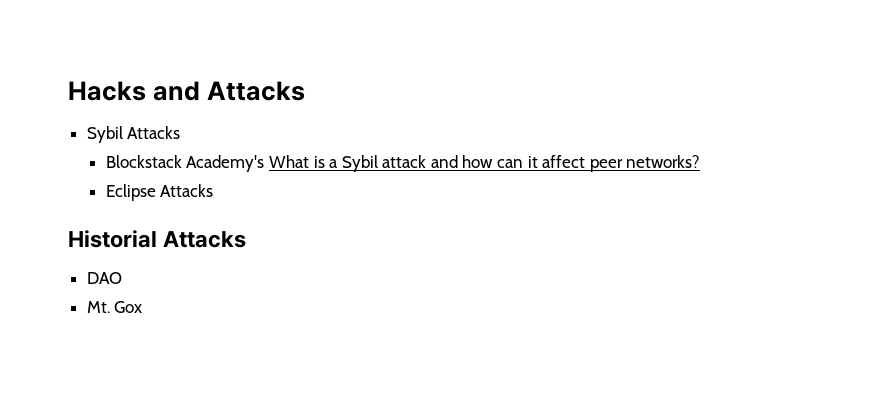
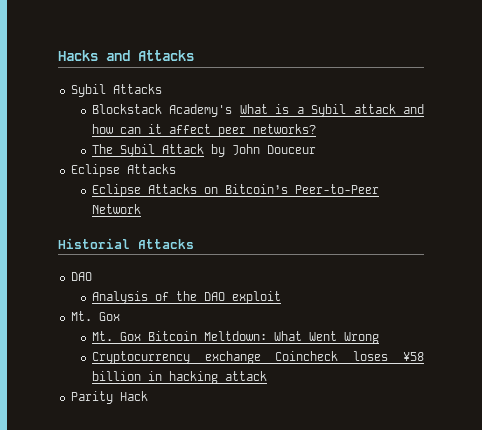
[105,184,214,201] [68,230,247,248] [86,272,122,284] [86,301,143,313] Eclipse Attacks // Historial Attacks // DAO // Mt. Gox -> [91,144,316,157] [70,164,176,177] [91,184,379,197] [91,204,141,214] [58,238,194,249] [70,272,92,281] [91,291,281,304] [70,311,120,321] [91,331,379,344] [91,351,424,364] [91,371,267,384] [70,391,148,404] The Sybil Attack by John Douceur // Eclipse Attacks // Eclipse Attacks on Bitcoin’s Peer-to-Peer Network // Historial Attacks // DAO // Analysis of the DAO exploit // Mt. Gox // Mt. Gox Bitcoin Meltdown: What Went Wrong // Cryptocurrency exchange Coincheck loses ¥58 billion in hacking attack // Parity Hack

